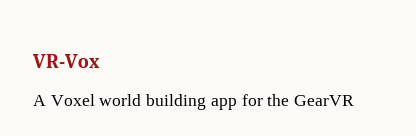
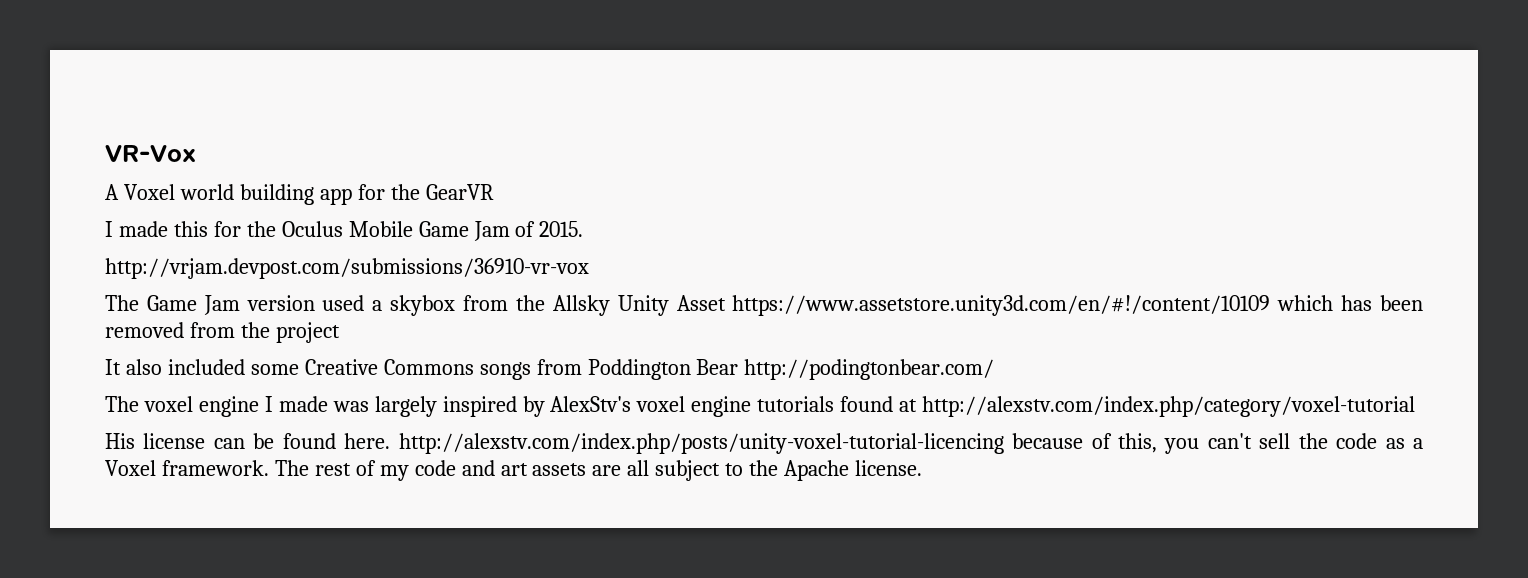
(355, 100) none -> [105,221,584,241] [105,258,589,279] [105,295,1423,316] [105,322,340,343] [105,359,995,380] [105,396,1416,417] [105,433,1423,454] [105,460,923,481] // I made this for the Oculus Mobile Game Jam of 2015. // http://vrjam.devpost.com/submissions/36910-vr-vox // The Game Jam version used a skybox from the Allsky Unity Asset https://www.assetstore.unity3d.com/en/#!/content/10109 which has been removed from the project // It also included some Creative Commons songs from Poddington Bear http://podingtonbear.com/ // The voxel engine I made was largely inspired by AlexStv's voxel engine tutorials found at http://alexstv.com/index.php/category/voxel-tutorial // His license can be found here. http://alexstv.com/index.php/posts/unity-voxel-tutorial-licencing because of this, you can't sell the code as a Voxel framework. The rest of my code and art assets are all subject to the Apache license.

